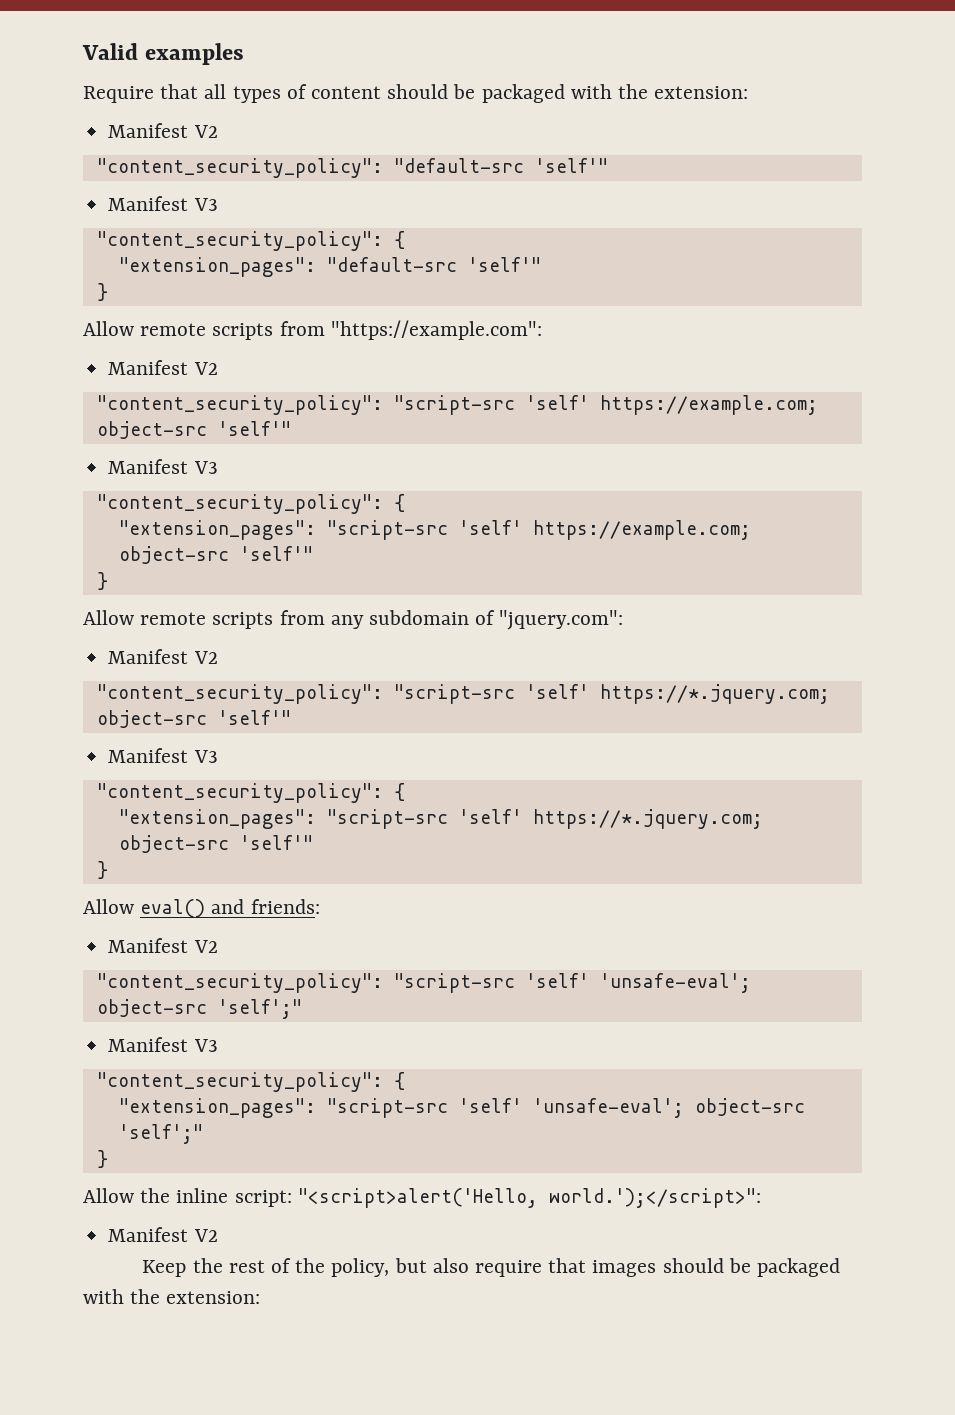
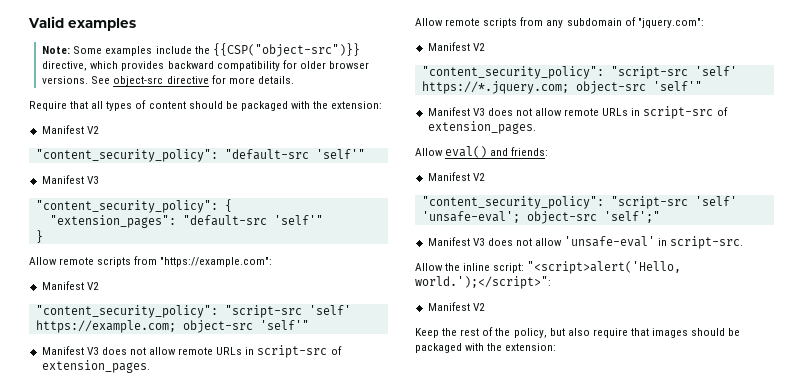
(245, 54) none -> [42,43,360,57] [42,60,369,71] [42,75,294,86] // Note: Some examples include the {{CSP("object-src")}} directive, which provides backward compatibility for older browser versions. See object-src directive for more details.
[96,494,405,514] [118,520,751,540] [118,546,313,564] [96,572,108,590] // "content_security_policy": { // "extension_pages": "script-src 'self' https://example.com; object-src 'self'" // } -> [101,345,342,358] [41,360,150,373] does not allow remote URLs in script-src of extension_pages.
[96,783,405,803] [118,809,763,829] [118,835,313,853] [96,861,108,879] // "content_security_policy": { // "extension_pages": "script-src 'self' https://*.jquery.com; object-src 'self'" // } -> [487,106,728,119] [427,121,536,134] does not allow remote URLs in script-src of extension_pages.
[96,1072,405,1092] [118,1098,805,1118] [118,1124,203,1144] [96,1150,108,1168] // "content_security_policy": { // "extension_pages": "script-src 'self' 'unsafe-eval'; object-src 'self';" // } -> [487,236,744,249] does not allow 'unsafe-eval' in script-src.

